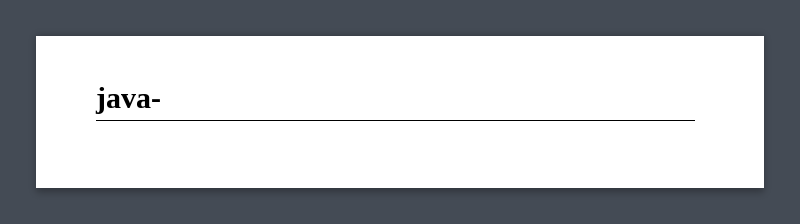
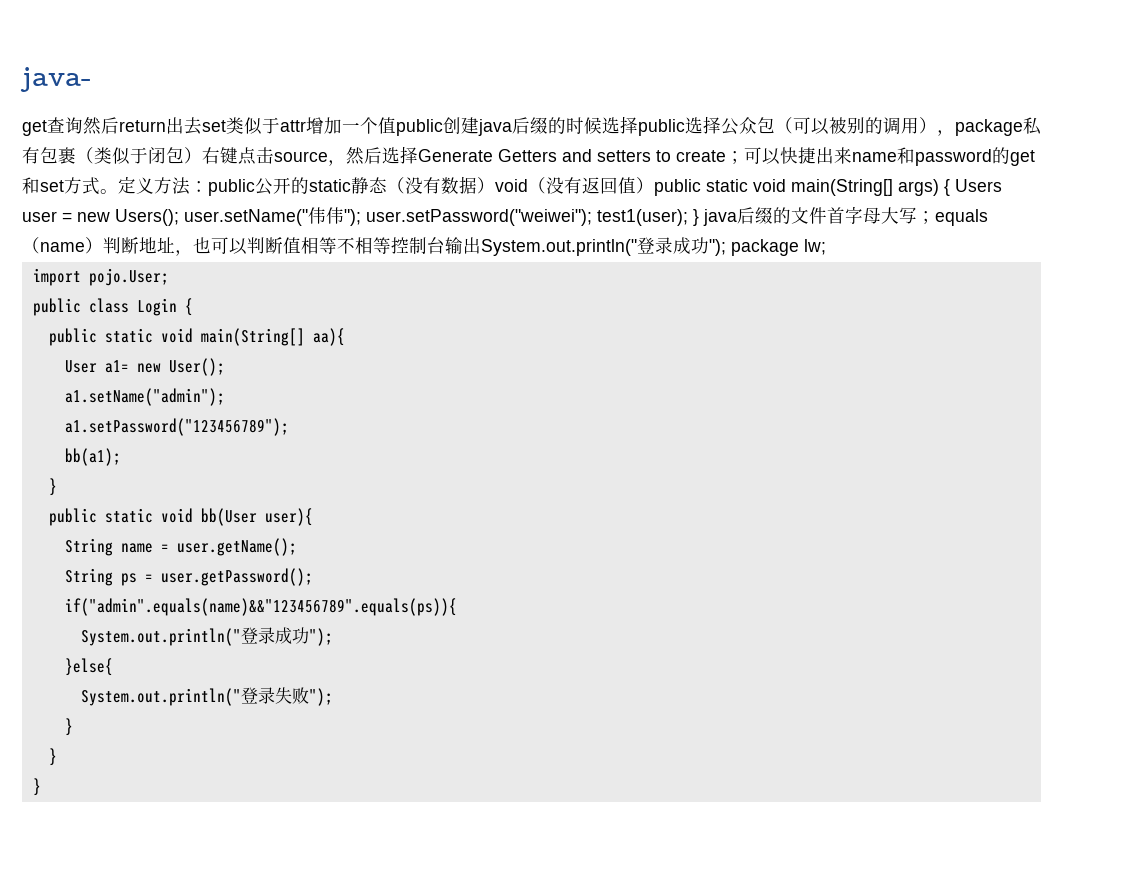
(161, 100) none -> [22,116,1041,136] [22,146,1035,166] [22,176,1002,196] [22,206,988,226] [22,237,826,256] [32,268,169,286] [32,298,193,316] [48,328,345,346] [64,358,225,376] [64,388,225,406] [64,418,289,436] [64,448,121,466] [48,478,57,496] [48,508,313,526] [64,538,297,556] [64,568,313,586] [64,598,457,616] [80,627,333,646] [64,658,113,676] [80,687,333,706] [64,718,73,736] [48,748,57,766] [32,778,41,796] // get查询然后return出去set类似于attr增加一个值public创建java后缀的时候选择public选择公众包（可以被别的调用），package私有包裹（类似于闭包）右键点击source，然后选择Generate Getters and setters to create；可以快捷出来name和password的get和set方式。定义方法：public公开的static静态（没有数据）void（没有返回值）public static void main(String[] args) { Users user = new Users(); user.setName("伟伟"); user.setPassword("weiwei"); test1(user); } java后缀的文件首字母大写；equals（name）判断地址，也可以判断值相等不相等控制台输出System.out.println("登录成功"); package lw; // import pojo.User; // public class Login { // public static void main(String[] aa){ // User a1= new User(); // a1.setName("admin"); // a1.setPassword("123456789"); // bb(a1); // } // public static void bb(User user){ // String name = user.getName(); // String ps = user.getPassword(); // if("admin".equals(name)&&"123456789".equals(ps)){ // System.out.println("登录成功"); // }else{ // System.out.println("登录失败"); // } // } // }

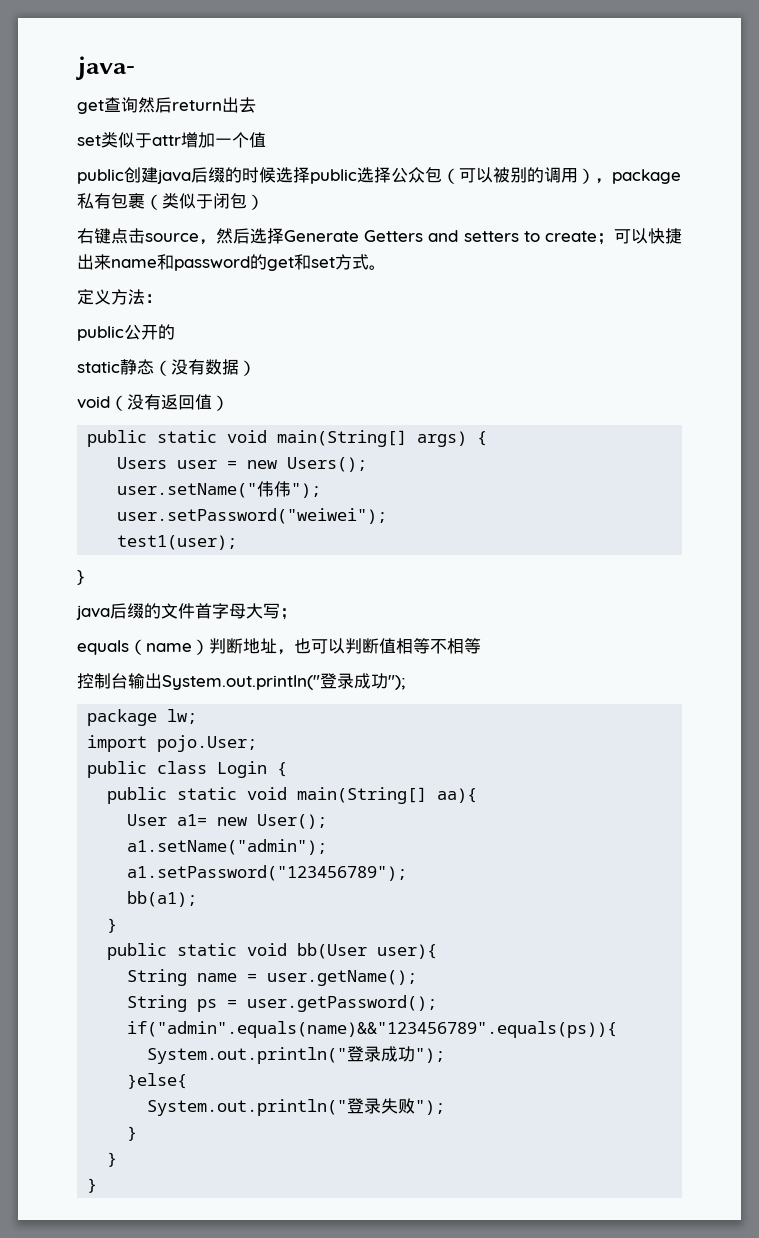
(202, 126) none -> (256, 105) //
(396, 125) none -> (266, 140) //
(202, 155) none -> (264, 202) //
(118, 191) none -> (386, 267) //
(208, 186) none -> (162, 298) //
(309, 185) none -> (175, 332) //
(495, 185) none -> (256, 368) //
(654, 185) none -> (229, 403) //
(950, 187) none -> (488, 438) //
(179, 217) none -> (368, 464) //
(361, 217) none -> (322, 490) //
(592, 217) none -> (388, 516) //
[693,209,699,226] } -> [77,570,84,585] // } //
(935, 217) none -> (297, 614) //
(391, 245) none -> (481, 646) //
(726, 247) none -> (405, 682) //

